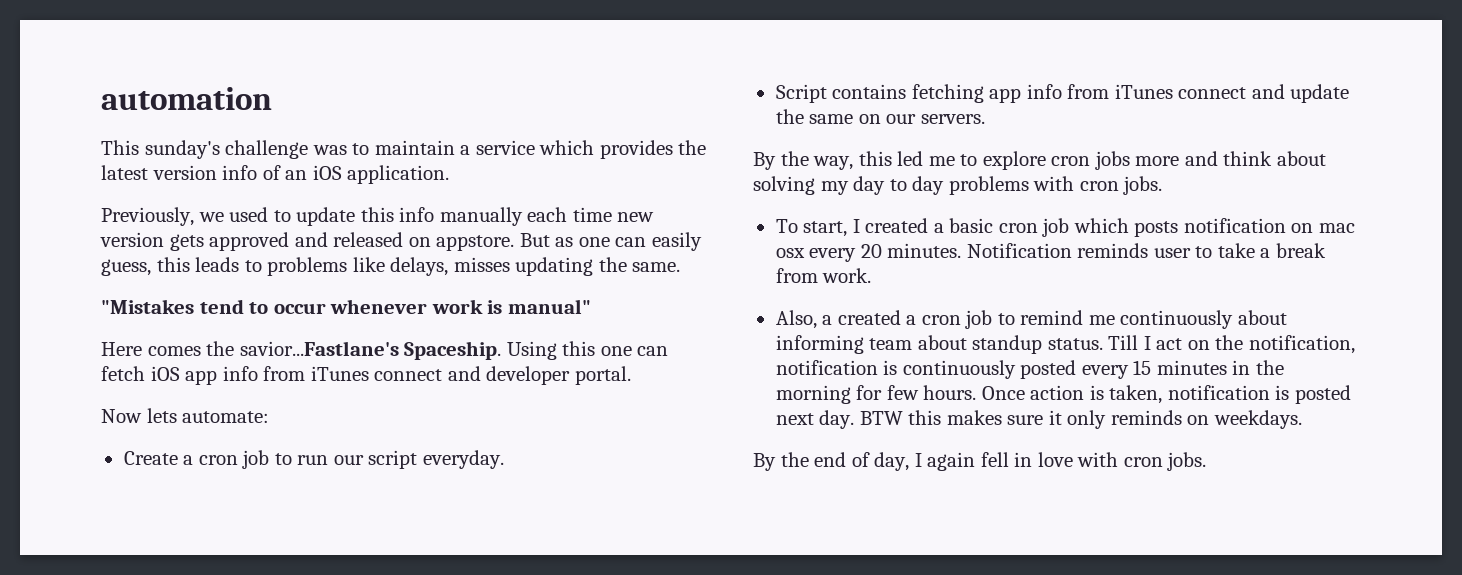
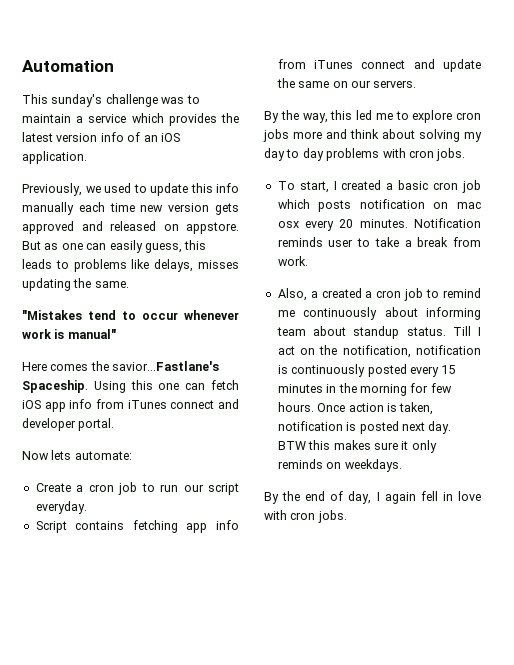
[101,87,272,110] automation -> [22,60,114,72] Automation

